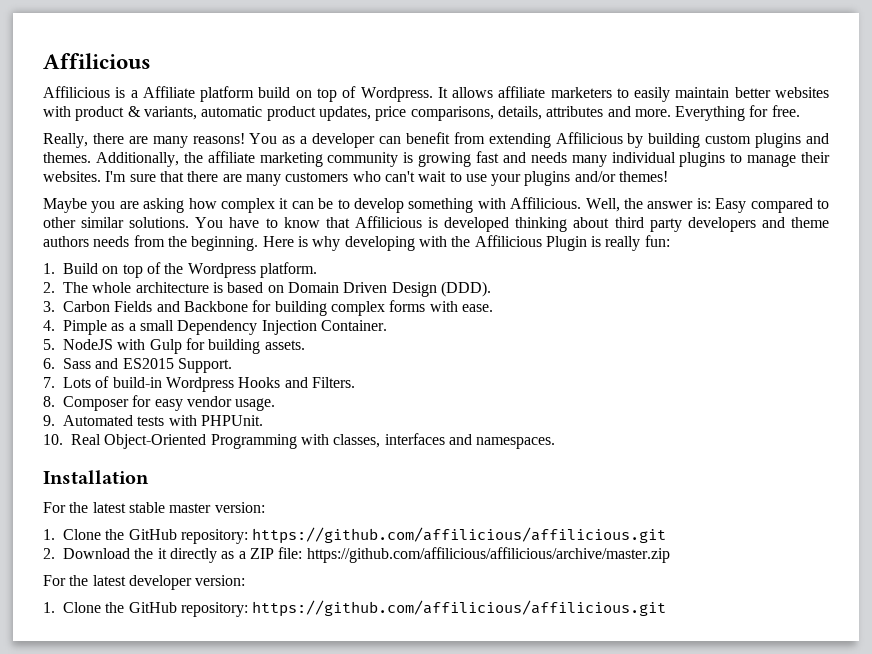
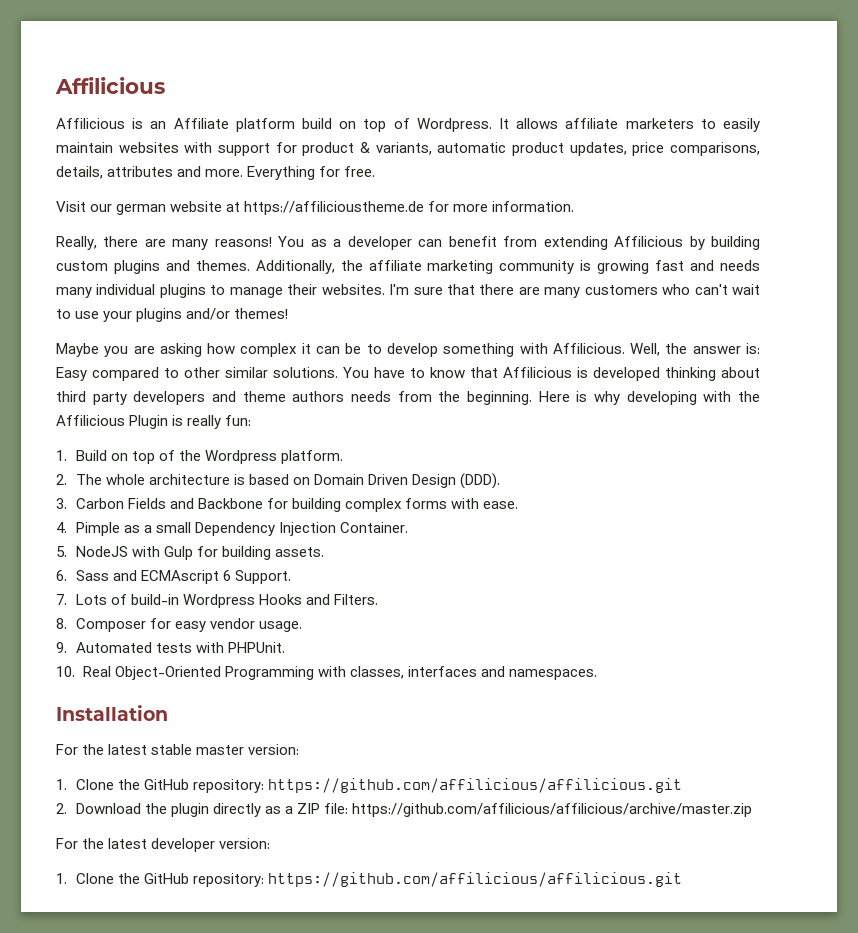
[130,90,138,98] a -> [150,121,167,129] an
[734,87,771,98] better -> (113, 147) none
(71, 111) none -> [217,142,297,156] support for
(800, 111) none -> [56,201,575,215] // Visit our german website at https://affilicioustheme.de for more information.
[122,358,174,369] ES2015 -> [140,570,231,584] ECMAscript 6
[157,548,167,559] it -> [170,803,209,817] plugin

